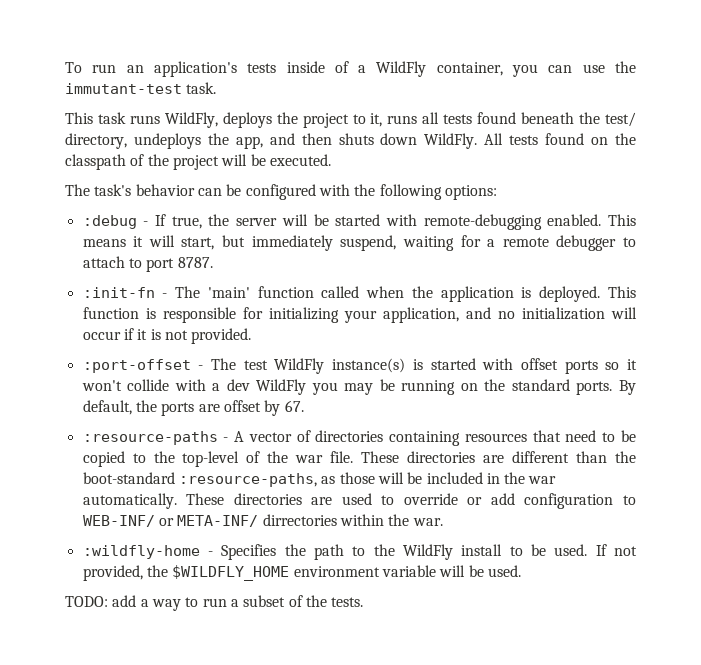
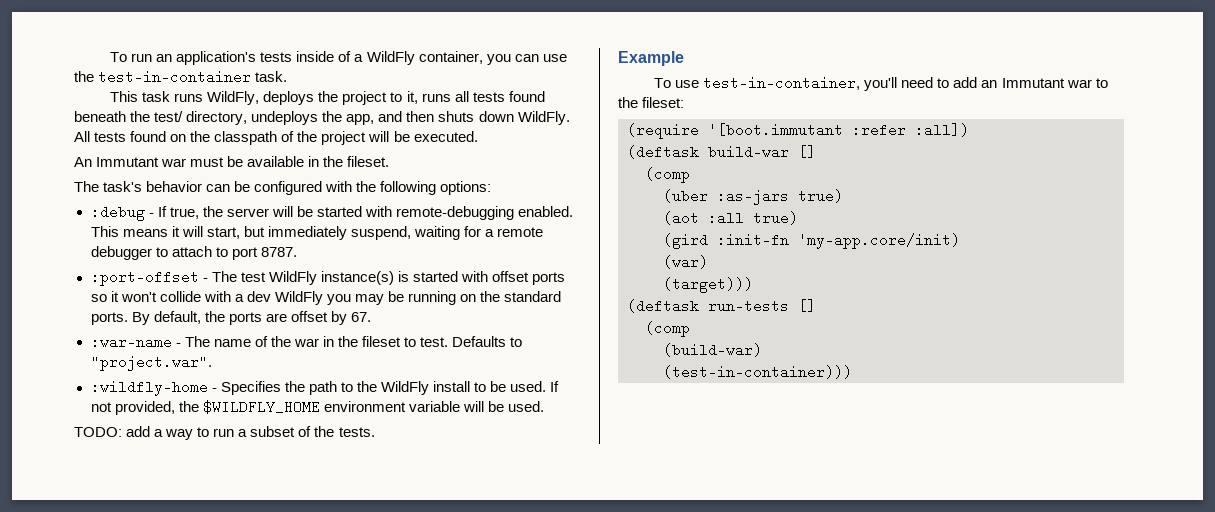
[65,83,182,94] immutant-test -> [98,70,252,84] test-in-container
(331, 160) none -> [74,156,390,167] // An Immutant war must be available in the fileset.
[82,286,636,302] [82,307,637,323] [82,328,252,344] // :init-fn - The 'main' function called when the application is deployed. This function is responsible for initializing your application, and no initialization will occur if it is not provided. -> (297, 252) none
[82,430,636,446] [82,451,636,467] [82,472,557,487] [82,493,636,509] [82,514,443,527] :resource-paths - A vector of directories containing resources that need to be copied to the top-level of the war file. These directories are different than the boot-standard :resource-paths, as those will be included in the war automatically. These directories are used to override or add configuration to WEB-INF/ or META-INF/ dirrectories within the war. -> [90,335,523,349] [90,355,212,371] :war-name - The name of the war in the fileset to test. Defaults to "project.war".
(364, 602) none -> [618,51,684,66] [654,76,1108,91] [618,97,685,108] [627,123,969,139] [627,145,816,159] [645,167,690,183] [663,189,843,205] [663,211,798,225] [663,233,960,249] [663,255,708,269] [663,277,753,293] [627,299,816,313] [645,321,690,337] [663,343,762,357] [663,365,852,379] // Example // To use test-in-container, you'll need to add an Immutant war to the fileset: // (require '[boot.immutant :refer :all]) // (deftask build-war [] // (comp // (uber :as-jars true) // (aot :all true) // (gird :init-fn 'my-app.core/init) // (war) // (target))) // (deftask run-tests [] // (comp // (build-war) // (test-in-container)))

